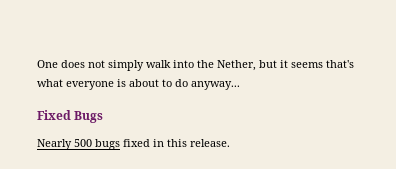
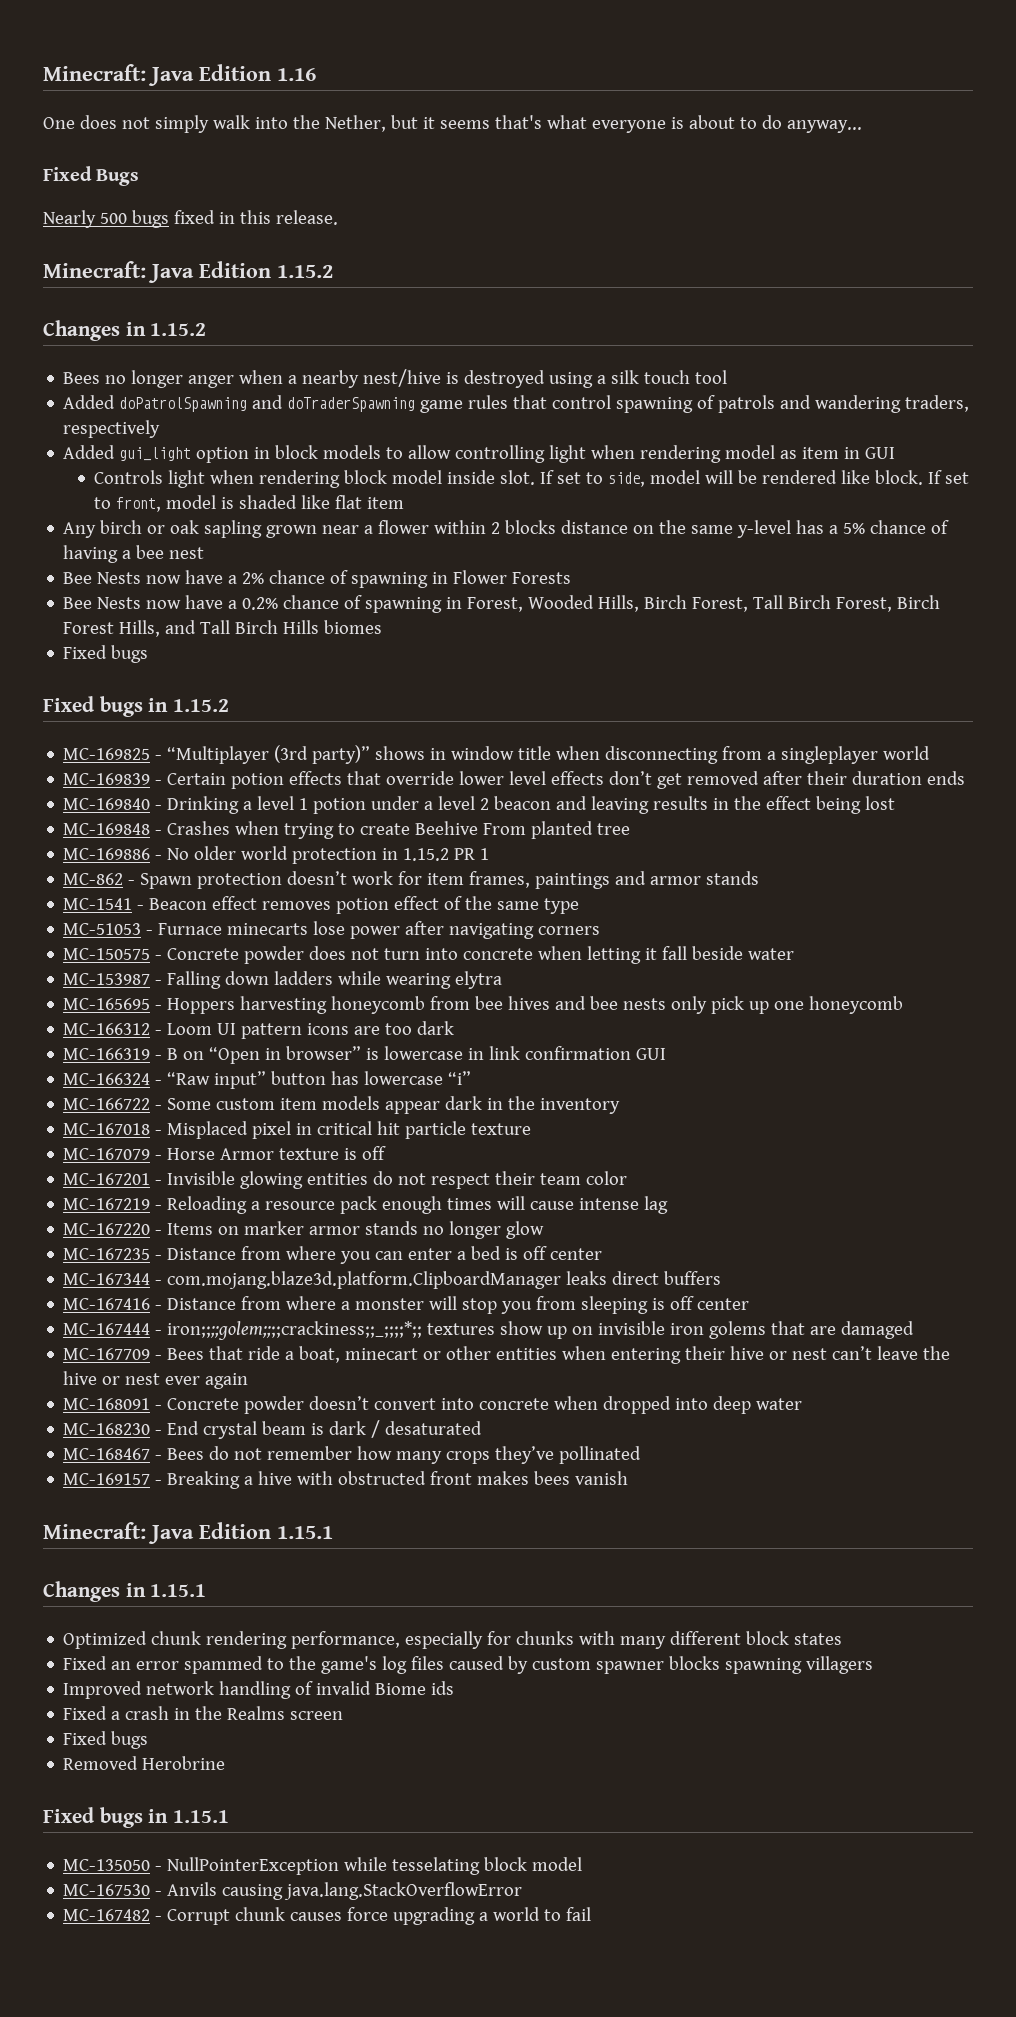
(37, 64) none -> [43,64,316,86] Minecraft: Java Edition 1.16 //
(230, 143) none -> [43,261,333,283] [43,320,207,341] [63,369,728,388] [63,395,970,413] [63,420,161,438] [63,445,896,463] [94,470,970,488] [94,495,405,512] [63,520,950,538] [63,545,205,563] [63,570,572,588] [63,595,941,613] [63,620,383,637] [63,645,149,663] [43,696,229,717] [63,745,931,764] [63,771,966,789] [63,796,896,814] [63,821,631,839] [63,846,490,864] [63,871,760,889] [63,896,580,914] [63,921,601,939] [63,946,795,964] [63,971,503,989] [63,996,904,1014] [63,1021,455,1039] [63,1046,667,1064] [63,1071,472,1089] [63,1096,621,1114] [63,1121,532,1139] [63,1146,387,1160] [63,1171,628,1189] [63,1196,669,1214] [63,1221,545,1239] [63,1246,603,1264] [63,1271,722,1289] [63,1296,750,1314] [63,1321,915,1340] [63,1346,951,1364] [63,1371,249,1389] [63,1396,803,1414] [63,1420,483,1439] [63,1446,642,1464] [63,1471,629,1489] [43,1522,333,1544] [43,1581,207,1602] [63,1631,843,1649] [63,1656,874,1674] [63,1681,455,1699] [63,1706,344,1720] [63,1731,149,1749] [63,1756,226,1770] [43,1807,229,1828] [63,1857,583,1875] [63,1882,523,1900] [63,1907,592,1925] // Minecraft: Java Edition 1.15.2 // Changes in 1.15.2 // Bees no longer anger when a nearby nest/hive is destroyed using a silk touch tool // Added doPatrolSpawning and doTraderSpawning game rules that control spawning of patrols and wandering traders, respectively // Added gui_light option in block models to allow controlling light when rendering model as item in GUI // Controls light when rendering block model inside slot. If set to side, model will be rendered like block. If set to front, model is shaded like flat item // Any birch or oak sapling grown near a flower within 2 blocks distance on the same y-level has a 5% chance of having a bee nest // Bee Nests now have a 2% chance of spawning in Flower Forests // Bee Nests now have a 0.2% chance of spawning in Forest, Wooded Hills, Birch Forest, Tall Birch Forest, Birch Forest Hills, and Tall Birch Hills biomes // Fixed bugs // Fixed bugs in 1.15.2 // MC-169825 - “Multiplayer (3rd party)” shows in window title when disconnecting from a singleplayer world // MC-169839 - Certain potion effects that override lower level effects don’t get removed after their duration ends // MC-169840 - Drinking a level 1 potion under a level 2 beacon and leaving results in the effect being lost // MC-169848 - Crashes when trying to create Beehive From planted tree // MC-169886 - No older world protection in 1.15.2 PR 1 // MC-862 - Spawn protection doesn’t work for item frames, paintings and armor stands // MC-1541 - Beacon effect removes potion effect of the same type // MC-51053 - Furnace minecarts lose power after navigating corners // MC-150575 - Concrete powder does not turn into concrete when letting it fall beside water // MC-153987 - Falling down ladders while wearing elytra // MC-165695 - Hoppers harvesting honeycomb from bee hives and bee nests only pick up one honeycomb // MC-166312 - Loom UI pattern icons are too dark // MC-166319 - B on “Open in browser” is lowercase in link confirmation GUI // MC-166324 - “Raw input” button has lowercase “i” // MC-166722 - Some custom item models appear dark in the inventory // MC-167018 - Misplaced pixel in critical hit particle texture // MC-167079 - Horse Armor texture is off // MC-167201 - Invisible glowing entities do not respect their team color // MC-167219 - Reloading a resource pack enough times will cause intense lag // MC-167220 - Items on marker armor stands no longer glow // MC-167235 - Distance from where you can enter a bed is off center // MC-167344 - com.mojang.blaze3d.platform.ClipboardManager leaks direct buffers // MC-167416 - Distance from where a monster will stop you from sleeping is off center // MC-167444 - iron;;;;golem;;;;crackiness;;_;;;;*;; textures show up on invisible iron golems that are damaged // MC-167709 - Bees that ride a boat, minecart or other entities when entering their hive or nest can’t leave the hive or nest ever again // MC-168091 - Concrete powder doesn’t convert into concrete when dropped into deep water // MC-168230 - End crystal beam is dark / desaturated // MC-168467 - Bees do not remember how many crops they’ve pollinated // MC-169157 - Breaking a hive with obstructed front makes bees vanish // Minecraft: Java Edition 1.15.1 // Changes in 1.15.1 // Optimized chunk rendering performance, especially for chunks with many different block states // Fixed an error spammed to the game's log files caused by custom spawner blocks spawning villagers // Improved network handling of invalid Biome ids // Fixed a crash in the Realms screen // Fixed bugs // Removed Herobrine // Fixed bugs in 1.15.1 // MC-135050 - NullPointerException while tesselating block model // MC-167530 - Anvils causing java.lang.StackOverflowError // MC-167482 - Corrupt chunk causes force upgrading a world to fail

